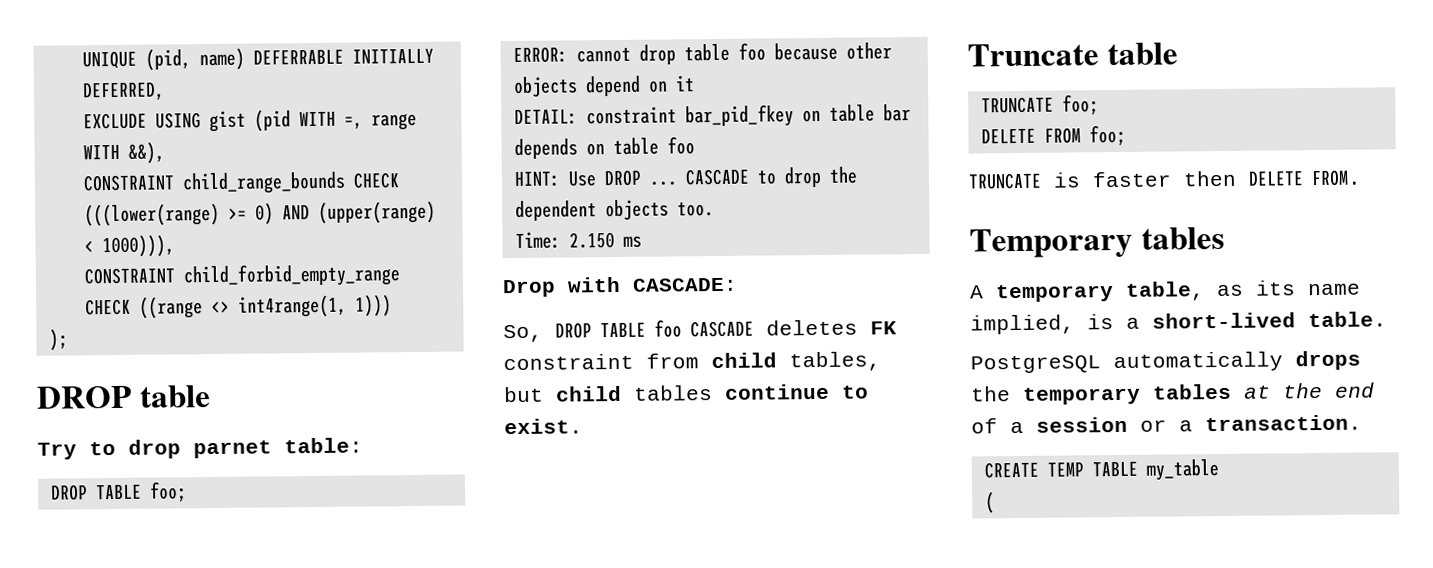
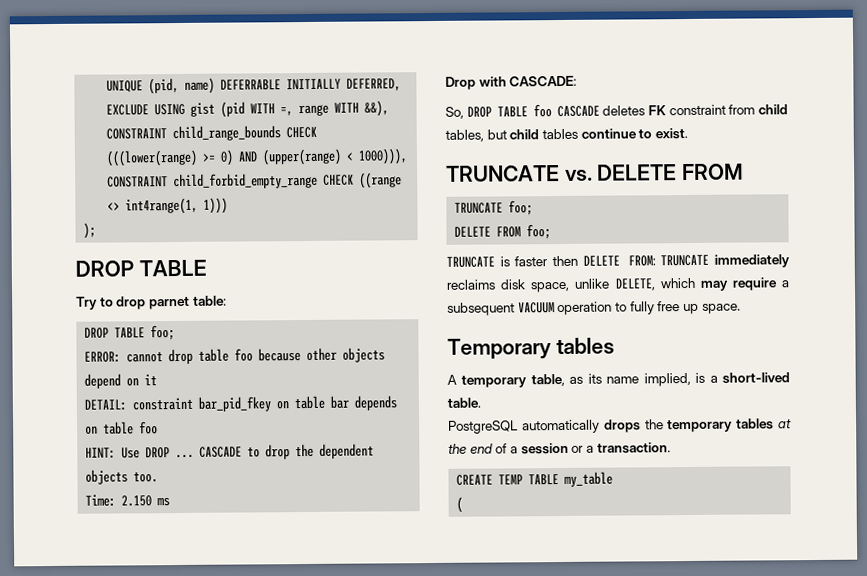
[138,385,211,408] table -> [138,259,207,277] TABLE
[967,42,1178,67] Truncate table -> [446,163,745,182] TRUNCATE vs. DELETE FROM
[1311,169,1362,187] FROM. -> [627,254,790,268] [446,277,790,293] [447,301,741,316] FROM: TRUNCATE immediately reclaims disk space, unlike DELETE, which may require a subsequent VACUUM operation to fully free up space.

